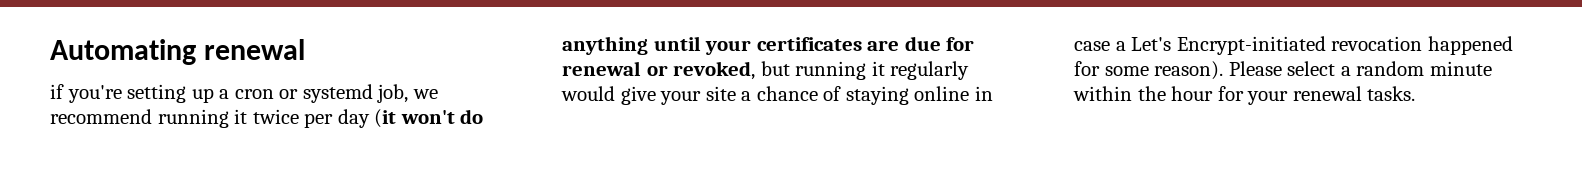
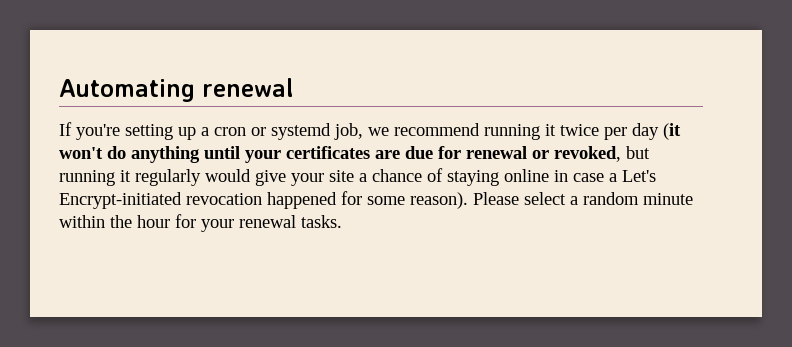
[50,84,64,99] if -> [59,122,72,136] If

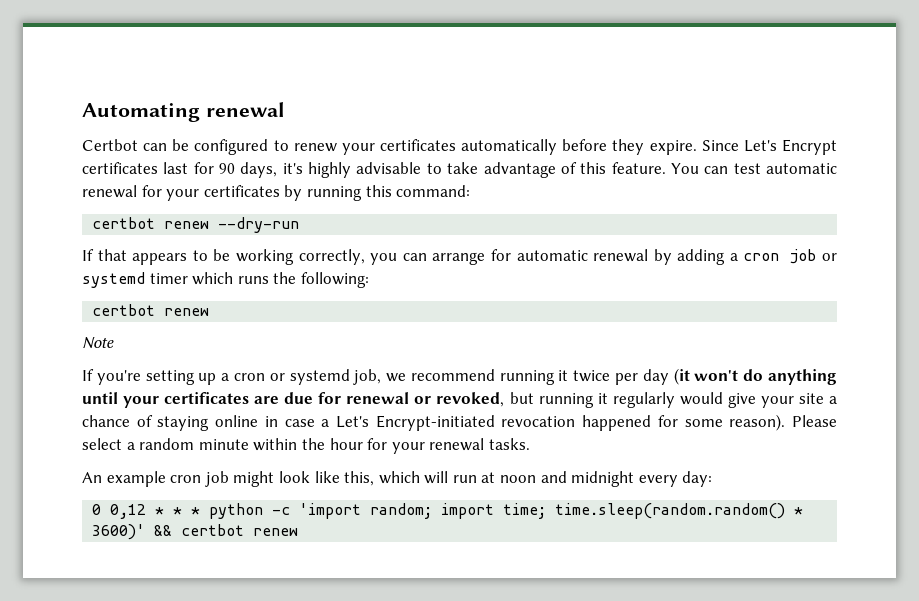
(293, 87) none -> [82,139,837,155] [82,162,838,178] [82,185,471,201] [92,217,300,233] [82,249,838,265] [82,272,369,288] [92,304,210,316] [82,337,114,349] // Certbot can be configured to renew your certificates automatically before they expire. Since Let's Encrypt certificates last for 90 days, it's highly advisable to take advantage of this feature. You can test automatic renewal for your certificates by running this command: // certbot renew --dry-run // If that appears to be working correctly, you can arrange for automatic renewal by adding a cron job or systemd timer which runs the following: // certbot renew // Note
(342, 221) none -> [82,471,713,487] [92,503,804,519] [92,524,299,540] // An example cron job might look like this, which will run at noon and midnight every day: // 0 0,12 * * * python -c 'import random; import time; time.sleep(random.random() * 3600)' && certbot renew

